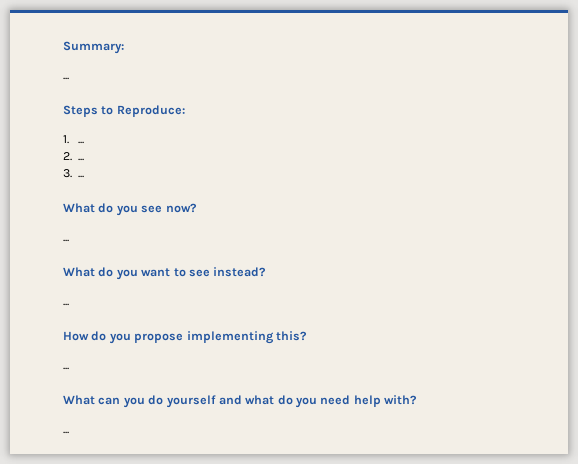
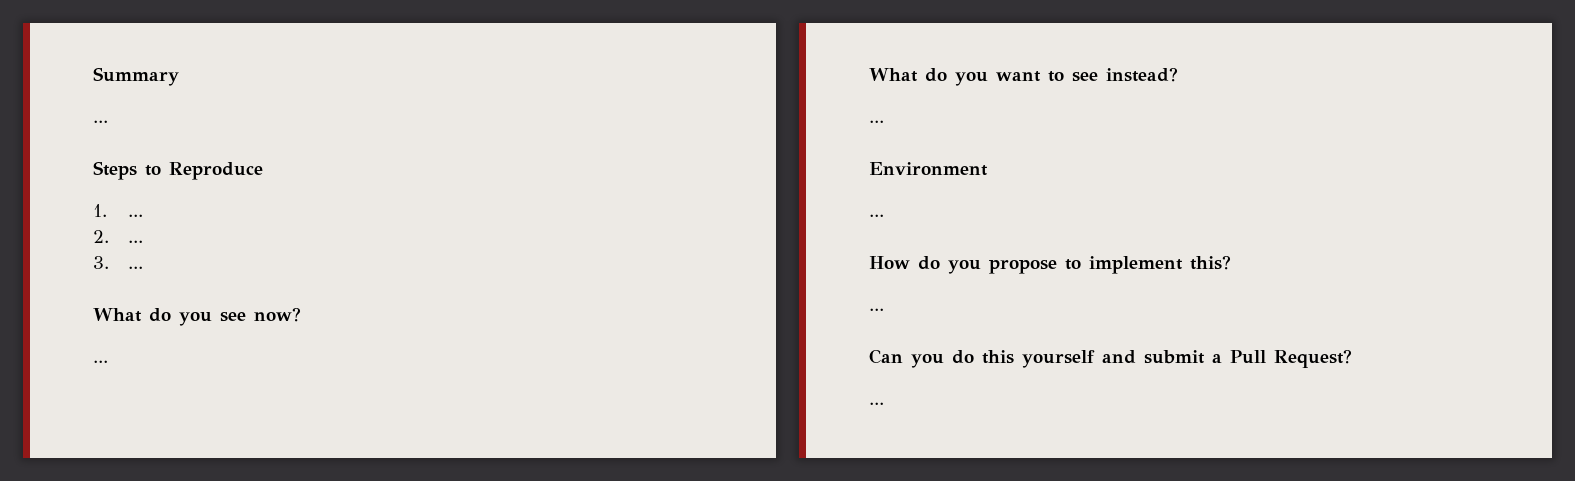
[63,41,124,54] Summary: -> [93,67,179,86] Summary
[116,105,185,117] Reproduce: -> [169,162,263,180] Reproduce
(69, 304) none -> [869,162,988,176] [869,214,884,217] // Environment // ...
[186,331,274,344] implementing -> [1065,256,1183,274] to implement
[63,395,121,405] What can -> [869,349,903,364] Can
(164, 400) none -> [982,350,1014,364] this
[245,395,418,408] what do you need help with? -> [1144,349,1352,368] submit a Pull Request?

